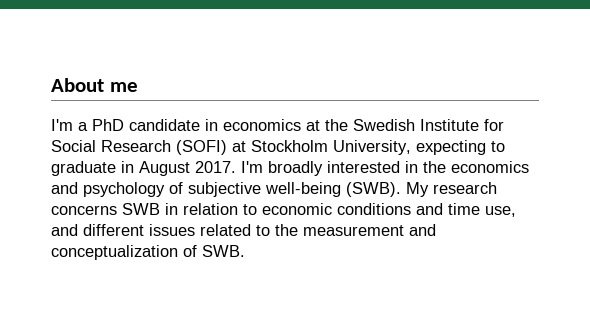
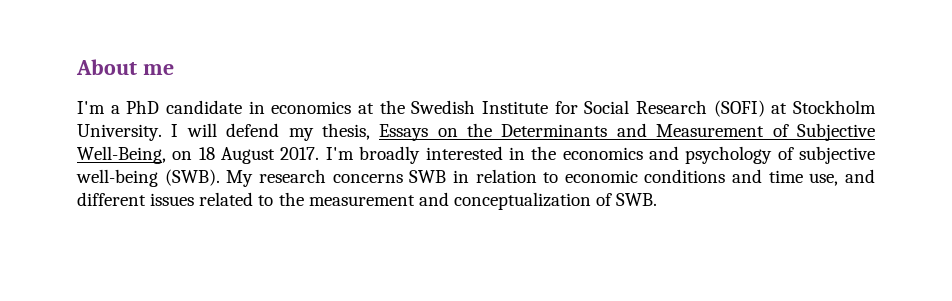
[333,140,505,155] [51,161,134,176] University, expecting to graduate in -> [77,123,875,141] [77,146,215,164] University. I will defend my thesis, Essays on the Determinants and Measurement of Subjective Well-Being, on 18

